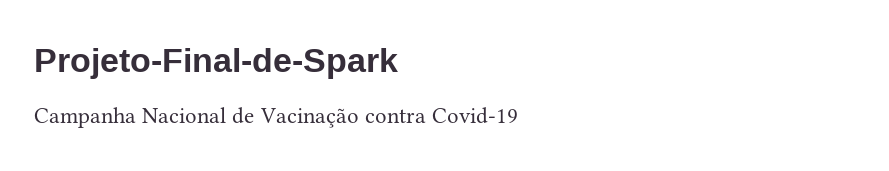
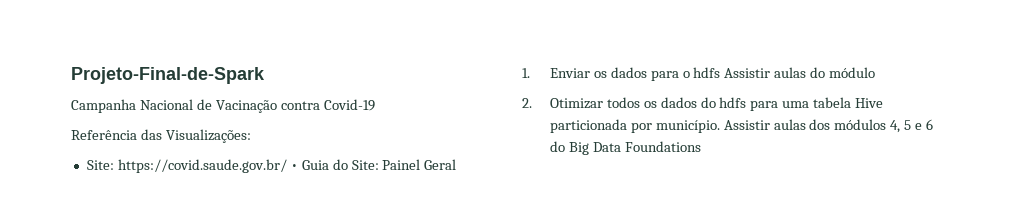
(519, 115) none -> [71,129,251,143] [86,159,457,173] [522,67,876,81] [522,97,884,111] [549,119,934,133] [549,141,701,155] // Referência das Visualizações: // Site: https://covid.saude.gov.br/ • Guia do Site: Painel Geral // 1. Enviar os dados para o hdfs Assistir aulas do módulo // 2. Otimizar todos os dados do hdfs para uma tabela Hive particionada por município. Assistir aulas dos módulos 4, 5 e 6 do Big Data Foundations

